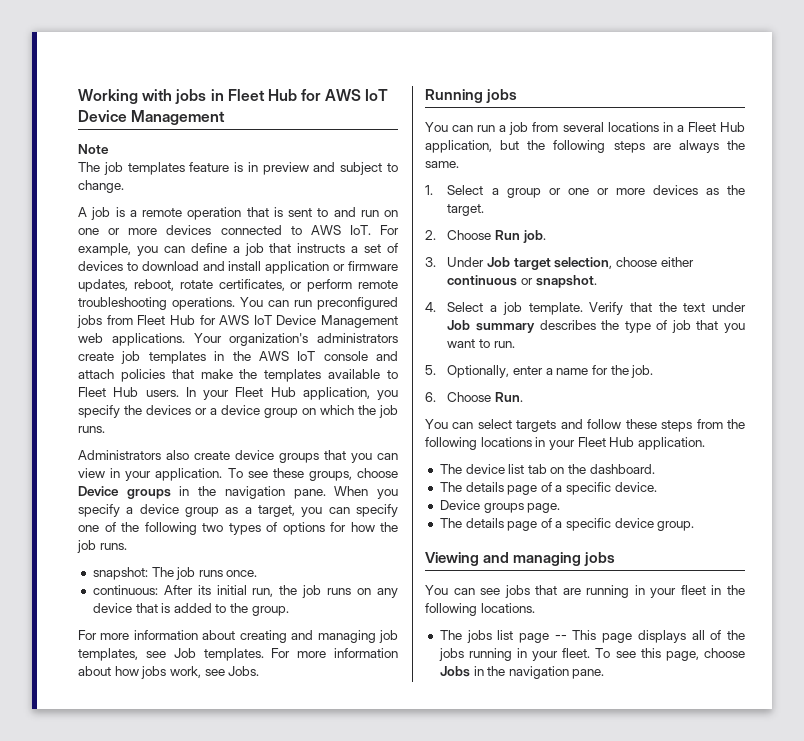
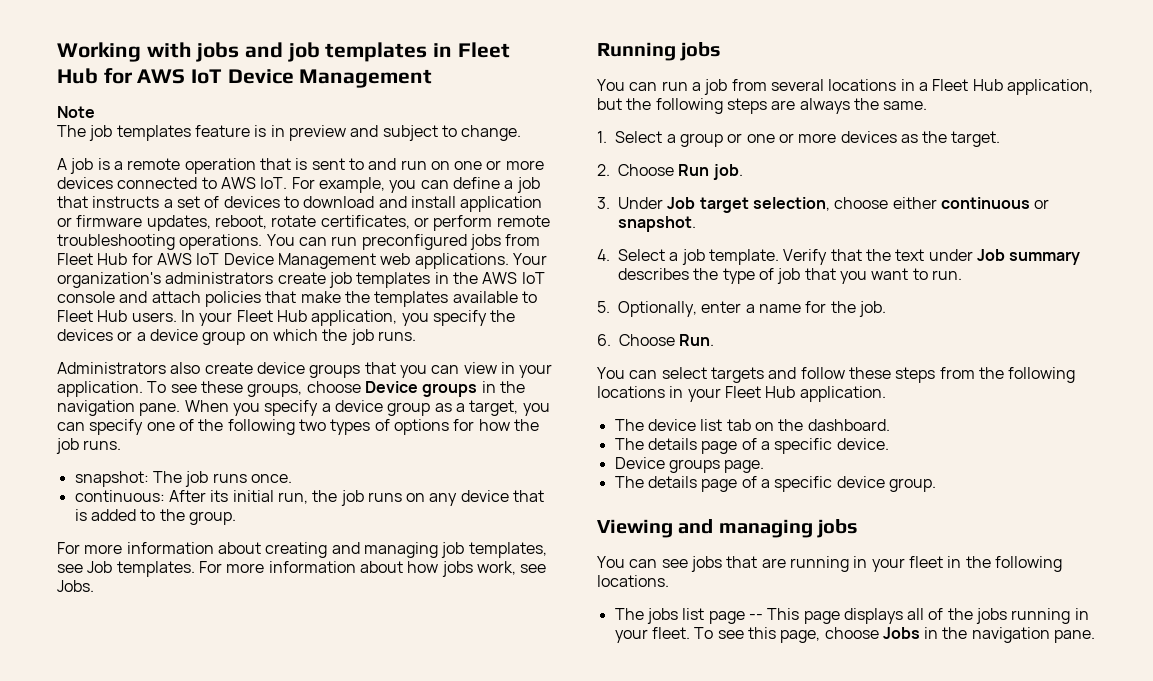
(207, 96) none -> [245,42,428,62] and job templates

